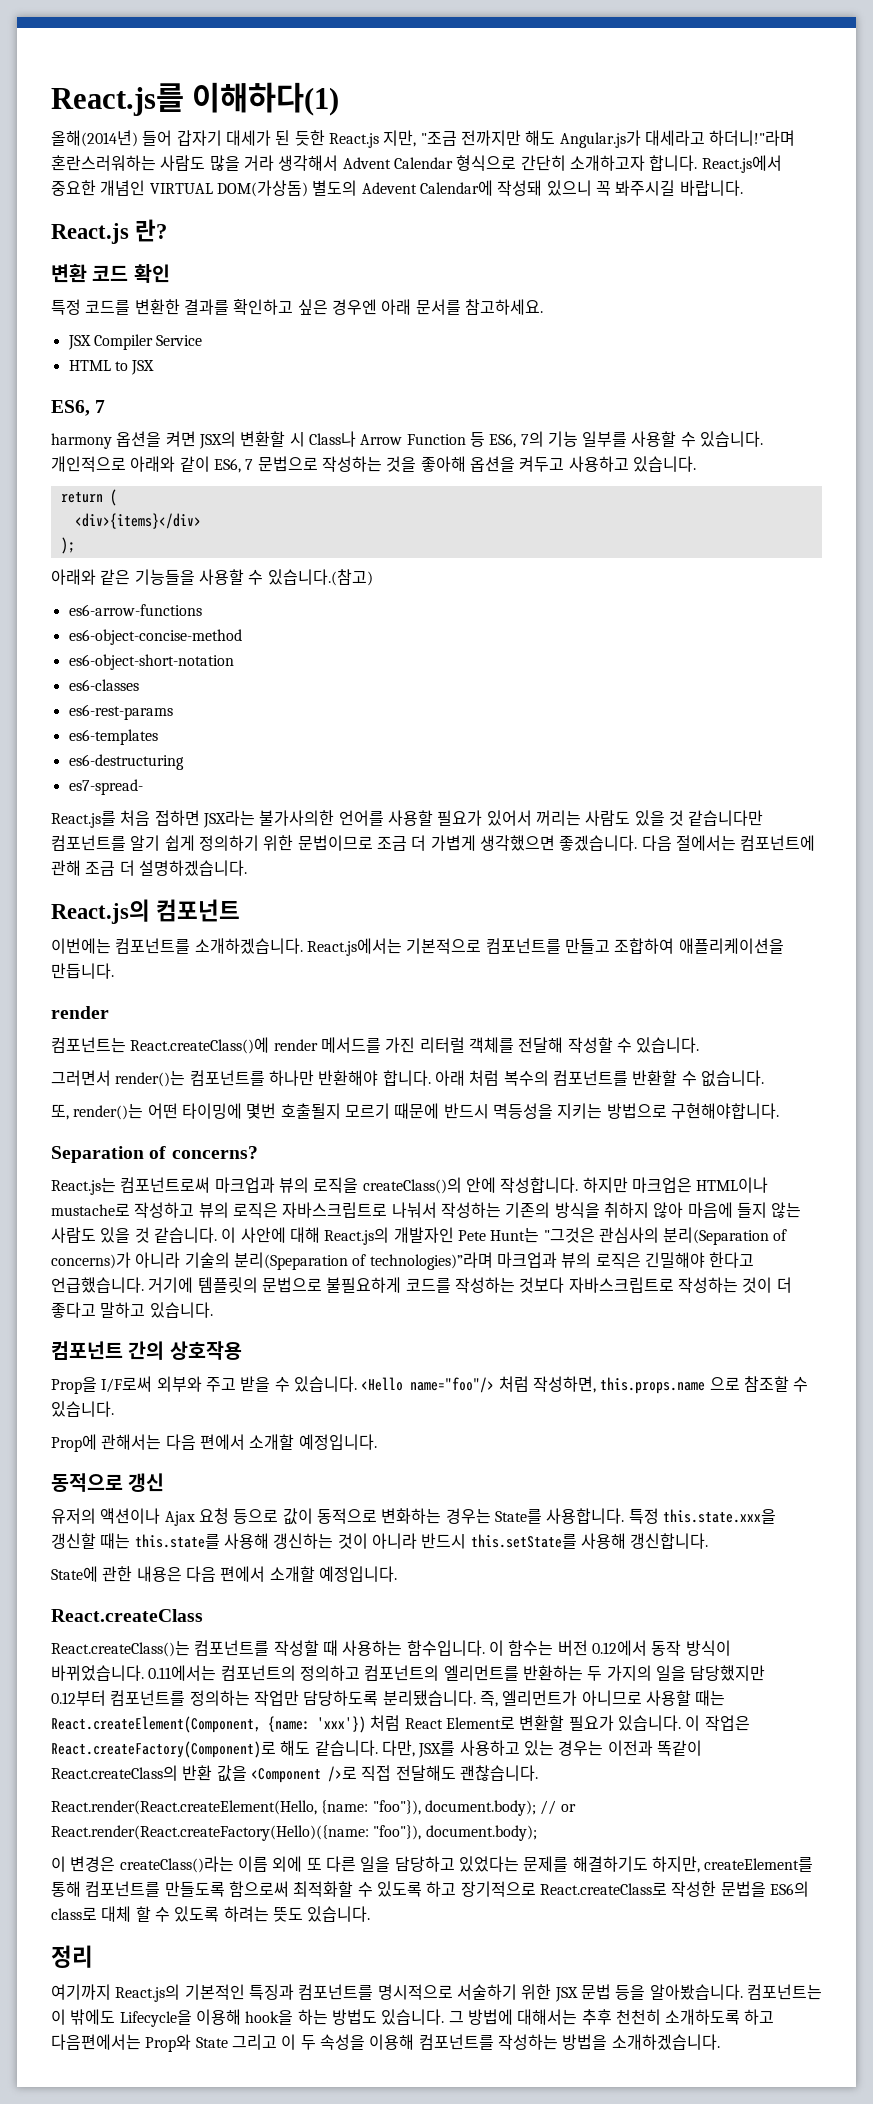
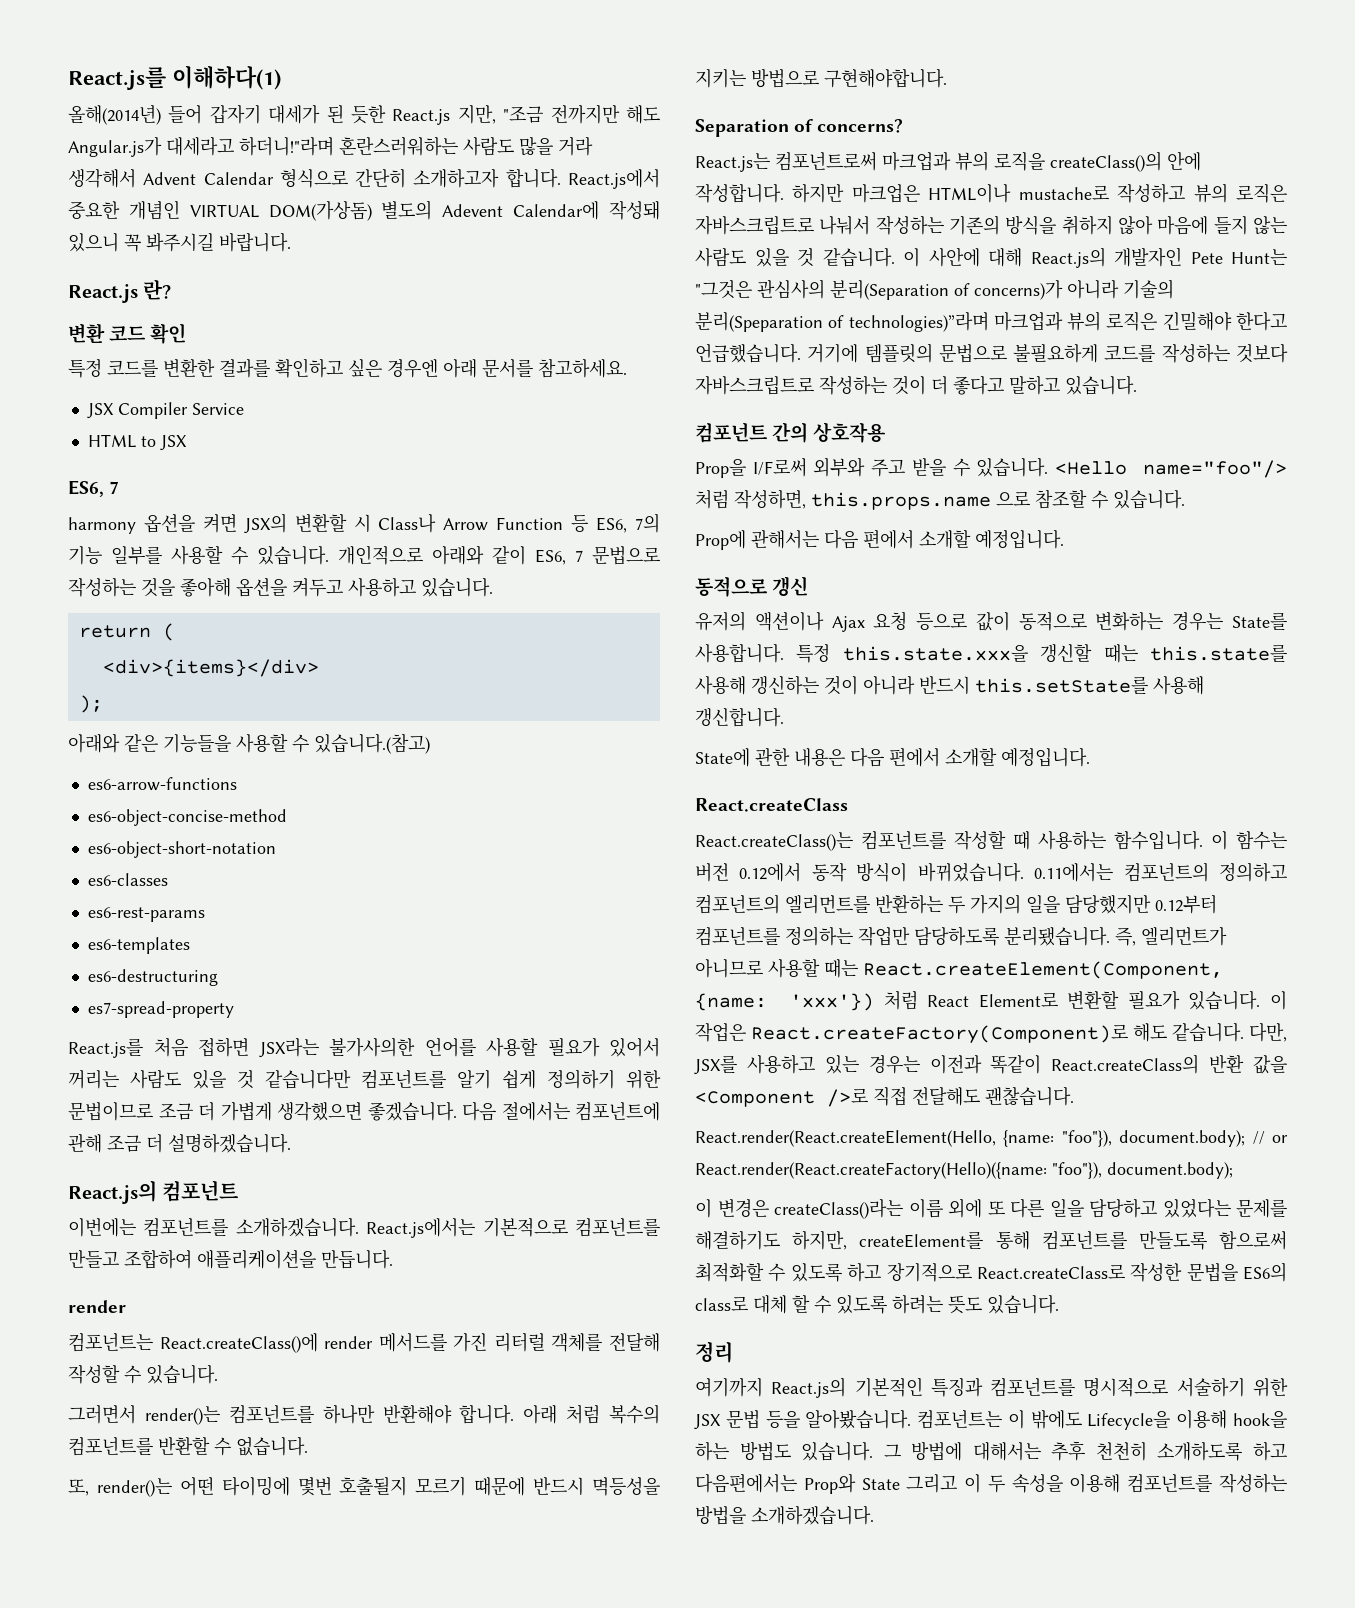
[68,779,143,795] es7-spread- -> [87,1001,234,1018] es7-spread-property

